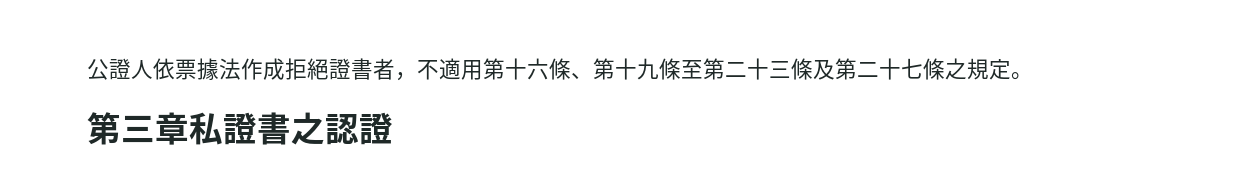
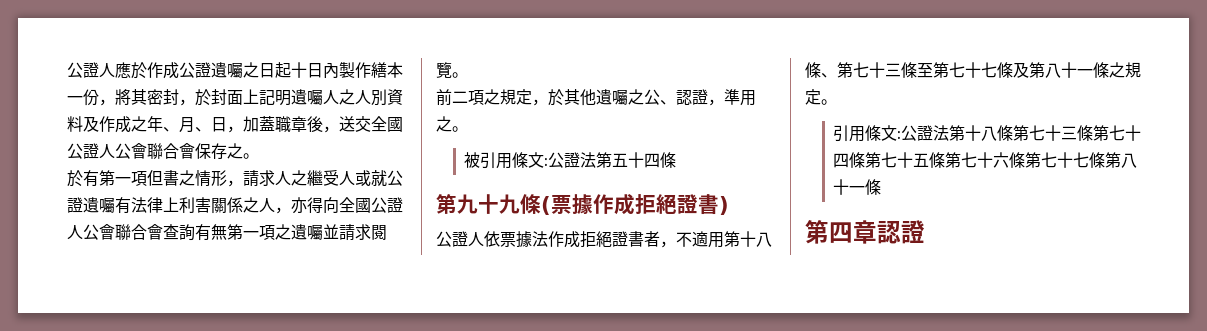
[87,58,153,80] 公證人 -> [67,62,403,79] [67,89,403,106] [67,116,403,133] [67,143,259,159] [67,170,403,187] [67,197,403,214] [67,224,387,241] [436,62,468,78] [436,89,756,106] [436,116,468,132] [464,152,677,169] [436,193,729,215] [436,231,484,247] 公證人應於作成公證遺囑之日起十日內製作繕本一份，將其密封，於封面上記明遺囑人之人別資料及作成之年、月、日，加蓋職章後，送交全國公證人公會聯合會保存之。 // 於有第一項但書之情形，請求人之繼受人或就公證遺囑有法律上利害關係之人，亦得向全國公證人公會聯合會查詢有無第一項之遺囑並請求閱覽。 // 前二項之規定，於其他遺囑之公、認證，準用之。 // 被引用條文:公證法第五十四條 // 第九十九條(票據作成拒絕證書) // 公證人
[527,58,1033,80] [87,112,325,145] 六條、第十九條至第二十三條及第二十七條之規定。 // 第三章私證書之 -> [756,232,772,247] [805,62,1141,78] [805,89,837,105] [833,125,1142,142] [833,152,1138,168] [833,179,882,195] [805,220,877,244] 八條、第七十三條至第七十七條及第八十一條之規定。 // 引用條文:公證法第十八條第七十三條第七十四條第七十五條第七十六條第七十七條第八十一條 // 第四章

